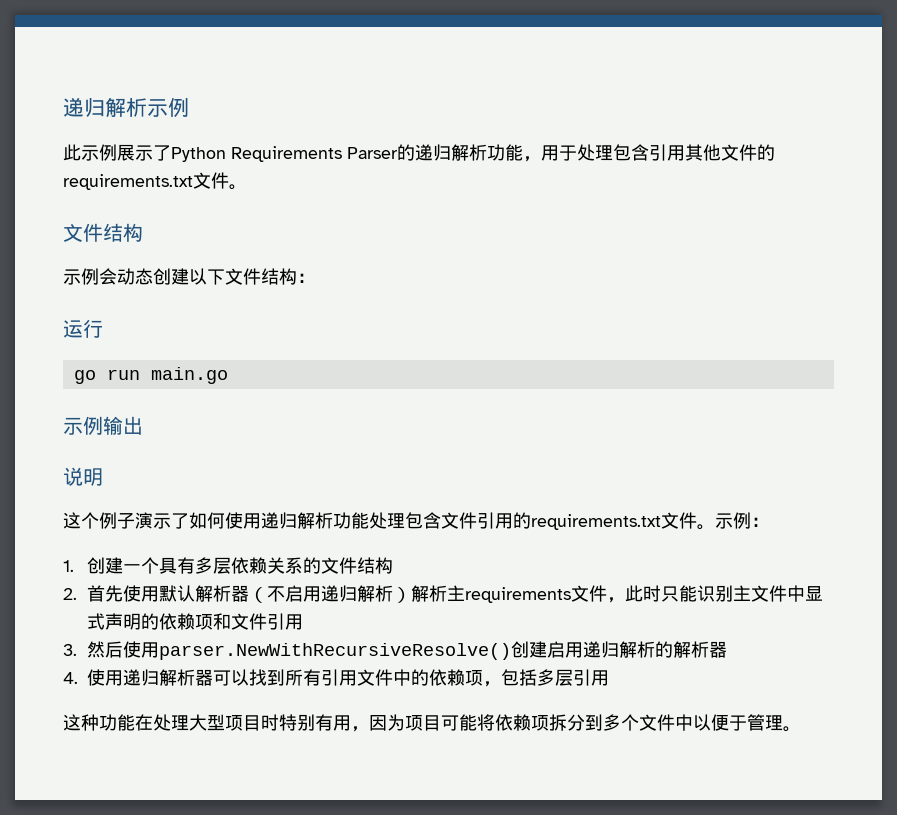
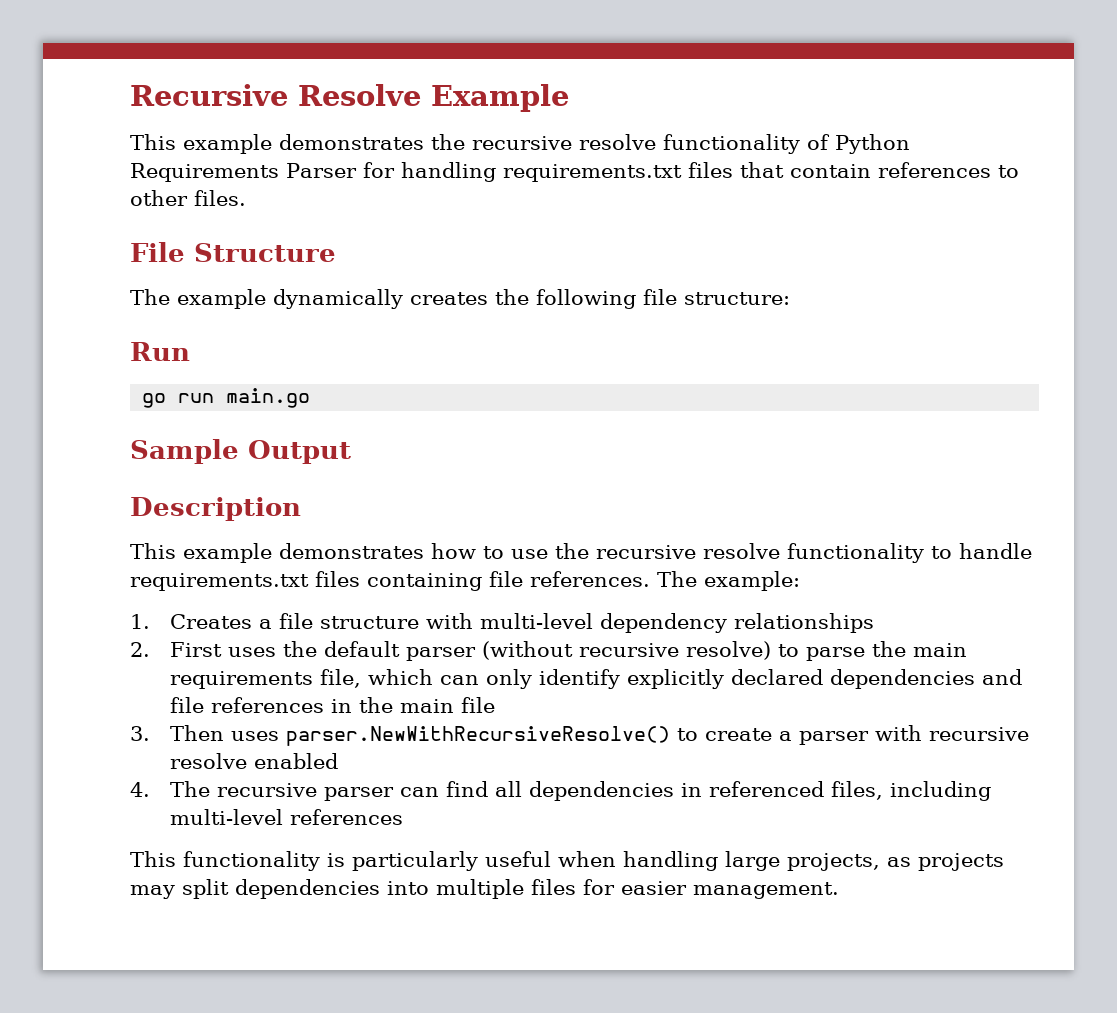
[63,97,189,118] [63,144,775,162] [63,172,247,190] [63,223,143,242] [63,268,315,285] [63,319,103,338] [73,367,228,384] [63,416,143,435] [63,467,103,486] [63,512,769,530] [63,557,393,574] [63,585,823,603] [86,613,303,630] [63,641,727,660] [63,669,609,687] [63,714,801,732] 递归解析示例 // 此示例展示了Python Requirements Parser的递归解析功能，用于处理包含引用其他文件的requirements.txt文件。 // 文件结构 // 示例会动态创建以下文件结构： // 运行 // go run main.go // 示例输出 // 说明 // 这个例子演示了如何使用递归解析功能处理包含文件引用的requirements.txt文件。示例： // 1.创建一个具有多层依赖关系的文件结构 // 2.首先使用默认解析器（不启用递归解析）解析主requirements文件，此时只能识别主文件中显式声明的依赖项和文件引用 // 3.然后使用parser.NewWithRecursiveResolve()创建启用递归解析的解析器 // 4.使用递归解析器可以找到所有引用文件中的依赖项，包括多层引用 // 这种功能在处理大型项目时特别有用，因为项目可能将依赖项拆分到多个文件中以便于管理。 -> [130,84,569,112] [130,134,910,154] [130,162,1019,182] [130,190,246,206] [130,242,336,262] [130,289,790,309] [130,342,190,361] [142,388,311,408] [130,439,351,464] [130,497,301,521] [130,543,1032,563] [130,571,800,591] [130,613,875,633] [130,641,968,661] [170,669,1023,689] [170,697,496,713] [130,725,1030,746] [170,753,339,769] [130,781,992,801] [170,809,404,825] [130,851,1004,871] [130,879,839,899] Recursive Resolve Example // This example demonstrates the recursive resolve functionality of Python Requirements Parser for handling requirements.txt files that contain references to other files. // File Structure // The example dynamically creates the following file structure: // Run // go run main.go // Sample Output // Description // This example demonstrates how to use the recursive resolve functionality to handle requirements.txt files containing file references. The example: // 1. Creates a file structure with multi-level dependency relationships // 2. First uses the default parser (without recursive resolve) to parse the main requirements file, which can only identify explicitly declared dependencies and file references in the main file // 3. Then uses parser.NewWithRecursiveResolve() to create a parser with recursive resolve enabled // 4. The recursive parser can find all dependencies in referenced files, including multi-level references // This functionality is particularly useful when handling large projects, as projects may split dependencies into multiple files for easier management.

